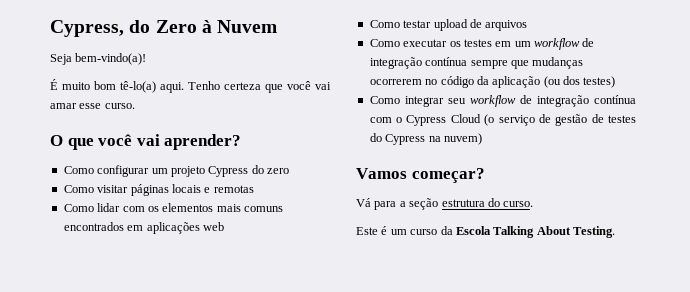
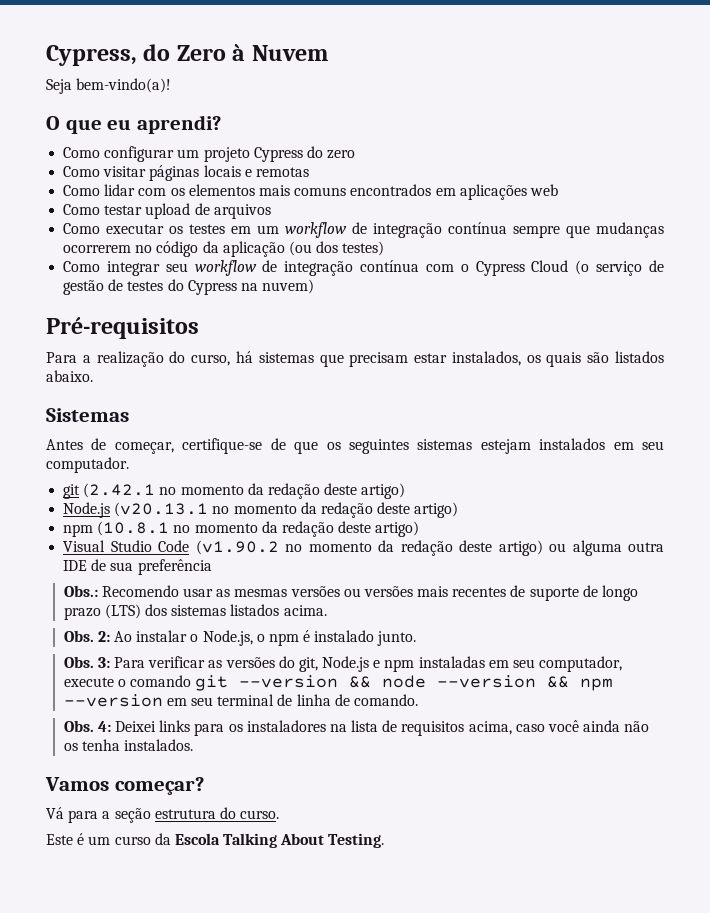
[50,79,331,93] [50,103,135,109] // É muito bom tê-lo(a) aqui. Tenho certeza que você vai amar esse curso. -> (172, 85) none
[98,134,242,150] você vai aprender? -> [107,115,222,134] eu aprendi?
(482, 139) none -> [46,317,199,339] [46,351,664,367] [46,370,93,382] [46,408,129,422] [46,438,664,454] [46,457,129,473] [63,483,406,499] [63,502,459,518] [63,521,420,537] [63,540,664,556] [63,559,212,575] [63,585,639,601] [63,604,327,620] [63,630,417,646] [63,656,623,672] [63,675,614,691] [63,694,418,707] [63,720,650,736] [63,739,193,751] // Pré-requisitos // Para a realização do curso, há sistemas que precisam estar instalados, os quais são listados abaixo. // Sistemas // Antes de começar, certifique-se de que os seguintes sistemas estejam instalados em seu computador. // git (2.42.1 no momento da redação deste artigo) // Node.js (v20.13.1 no momento da redação deste artigo) // npm (10.8.1 no momento da redação deste artigo) // Visual Studio Code (v1.90.2 no momento da redação deste artigo) ou alguma outra IDE de sua preferência // Obs.: Recomendo usar as mesmas versões ou versões mais recentes de suporte de longo prazo (LTS) dos sistemas listados acima. // Obs. 2: Ao instalar o Node.js, o npm é instalado junto. // Obs. 3: Para verificar as versões do git, Node.js e npm instaladas em seu computador, execute o comando git --version && node --version && npm --version em seu terminal de linha de comando. // Obs. 4: Deixei links para os instaladores na lista de requisitos acima, caso você ainda não os tenha instalados.

